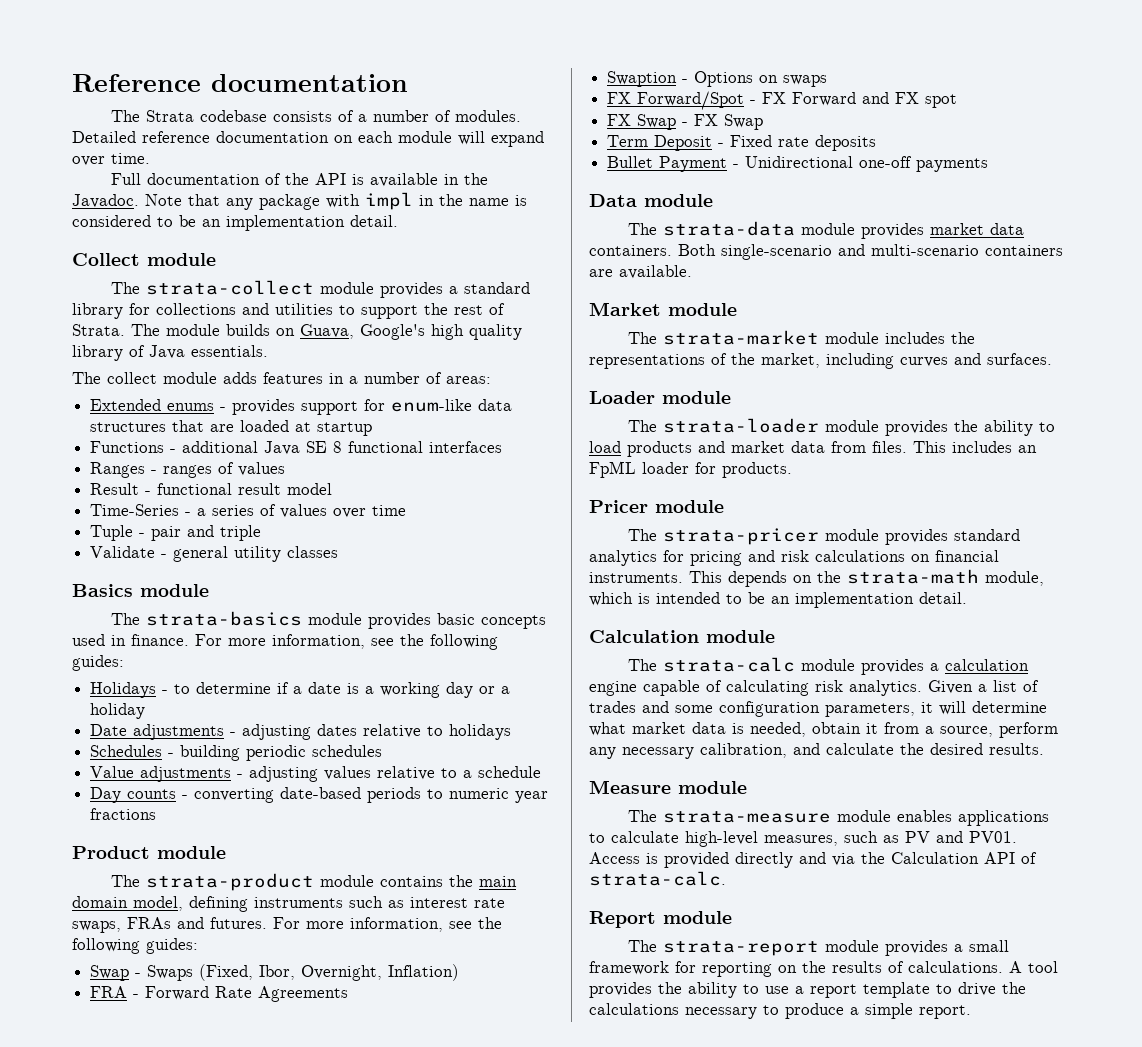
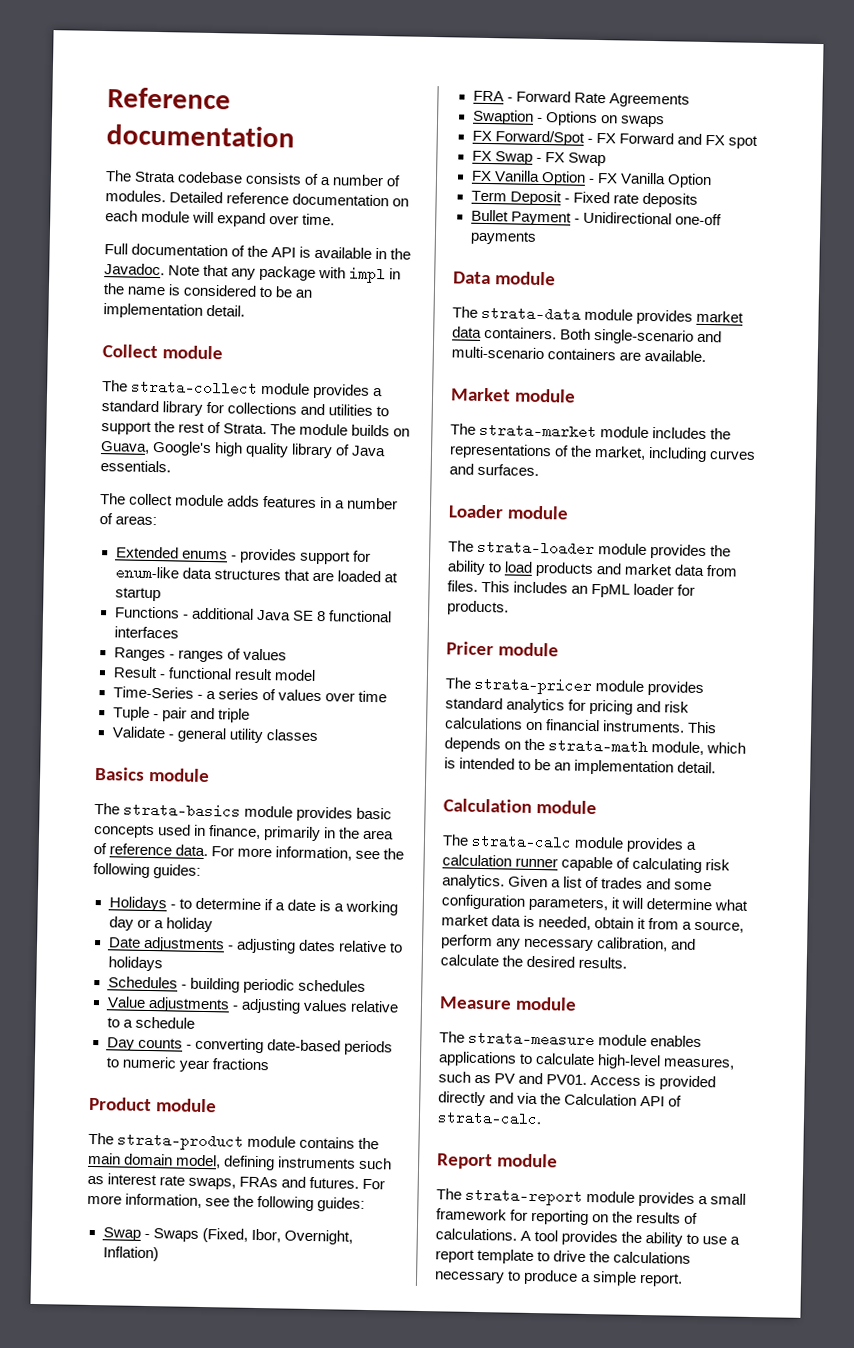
[131,634,189,646] finance. -> [208,825,395,842] [93,842,209,857] finance, primarily in the area of reference data.
(764, 122) none -> [470,170,712,189] // FX Vanilla Option - FX Vanilla Option
[589,681,637,696] engine -> [515,857,559,868] runner

